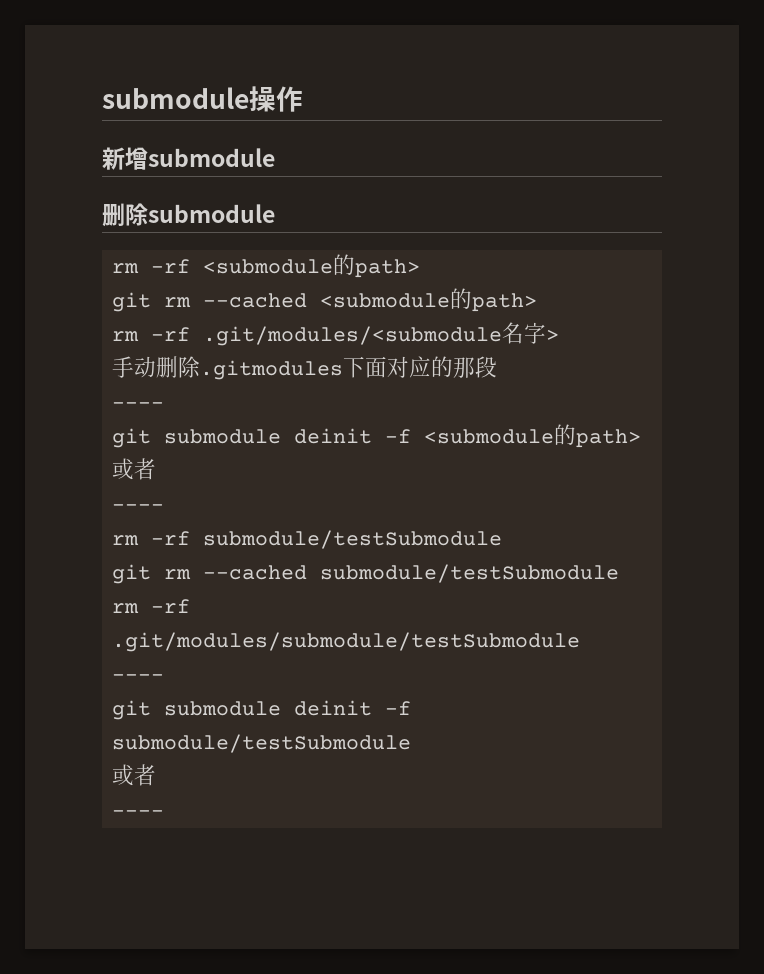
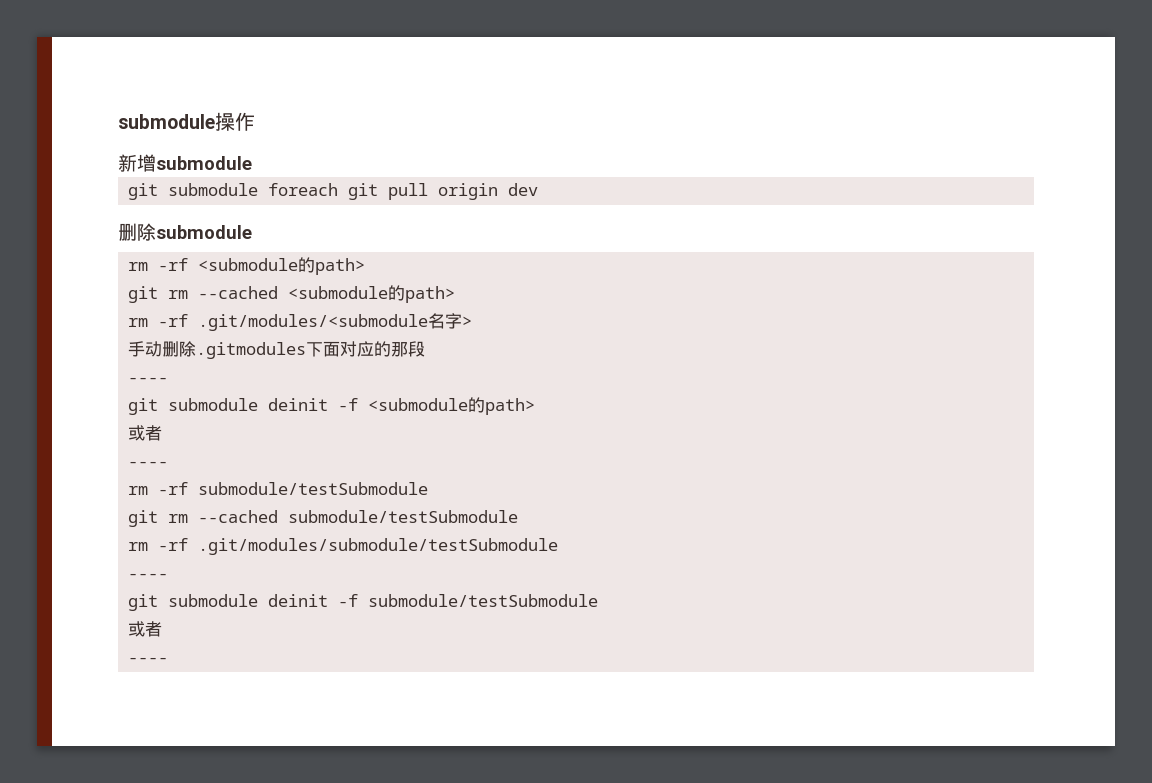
(275, 157) none -> [128,183,539,200] // git submodule foreach git pull origin dev

